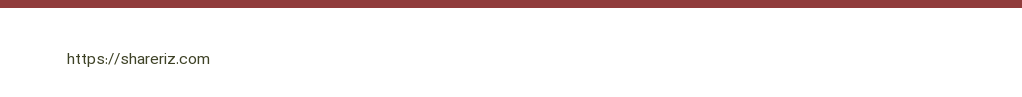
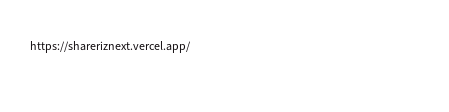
[67,53,210,67] https://shareriz.com -> [30,41,191,53] https://shareriznext.vercel.app/

